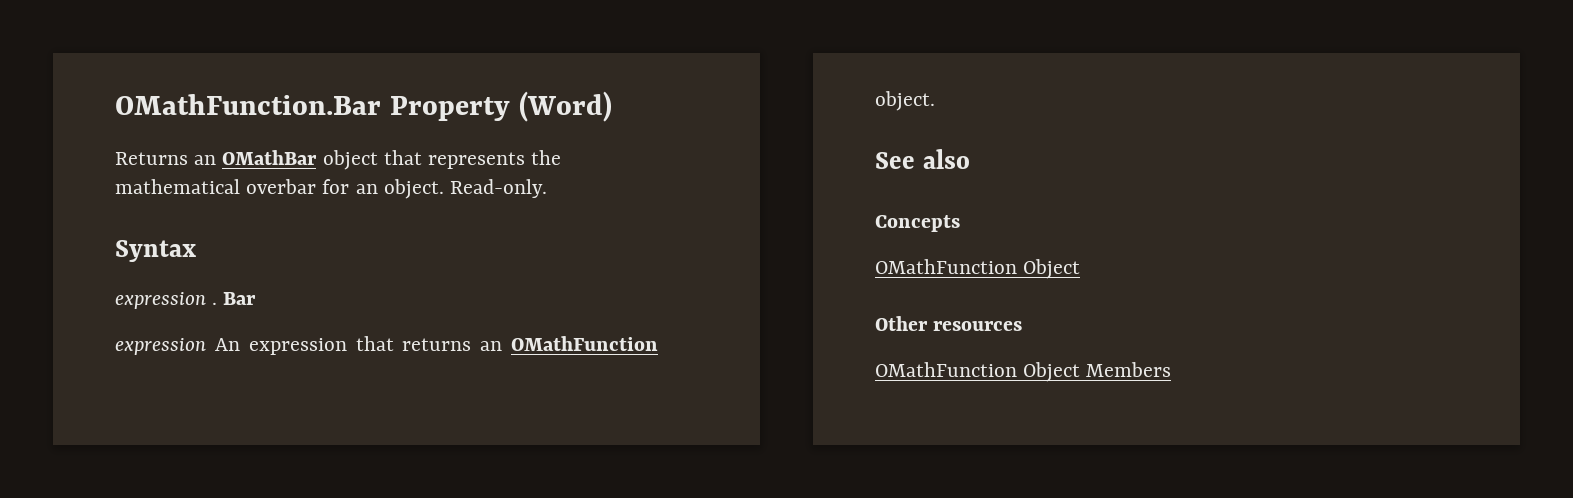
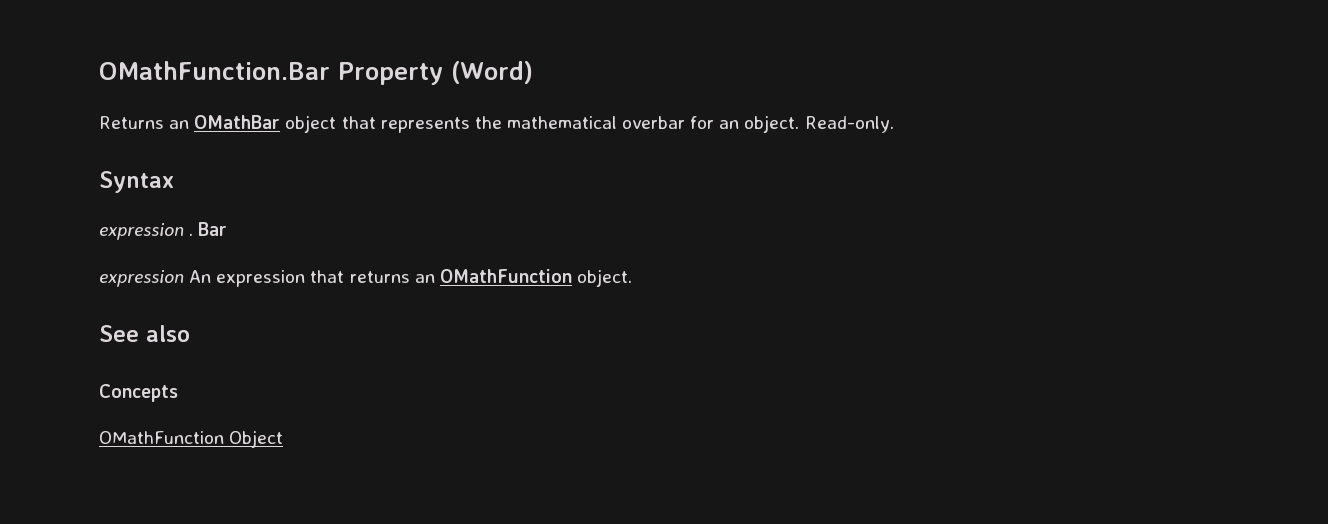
[875,316,1023,331] [875,362,1172,382] // Other resources // OMathFunction Object Members -> (284, 439) none

